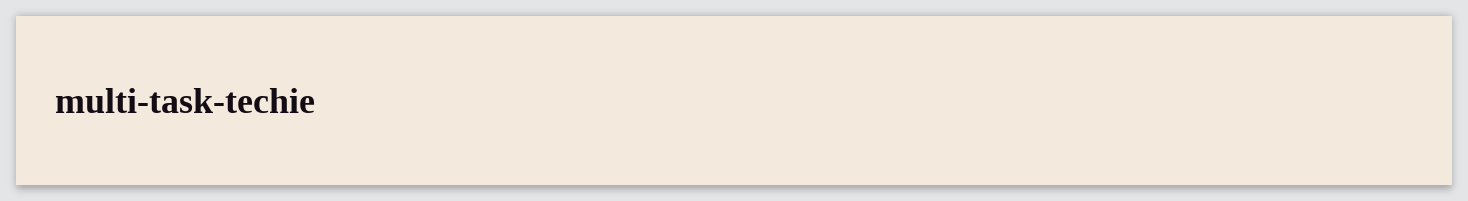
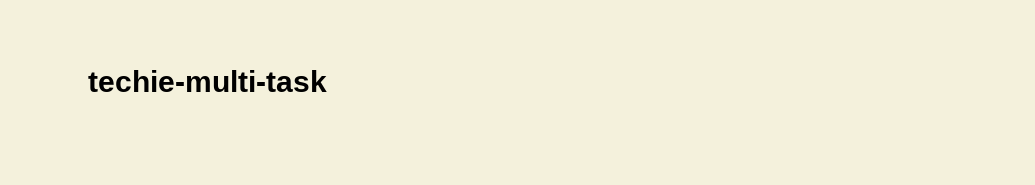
[55,88,315,113] multi-task-techie -> [88,70,327,92] techie-multi-task

